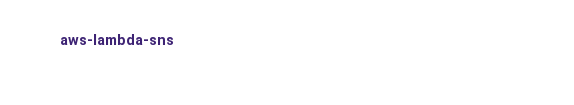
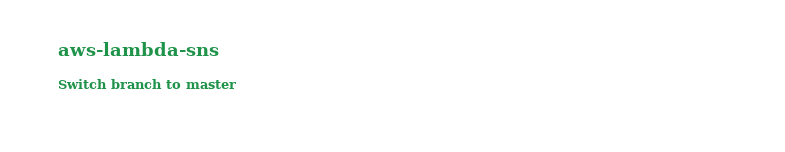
(174, 39) none -> [58,79,236,89] // Switch branch to master

